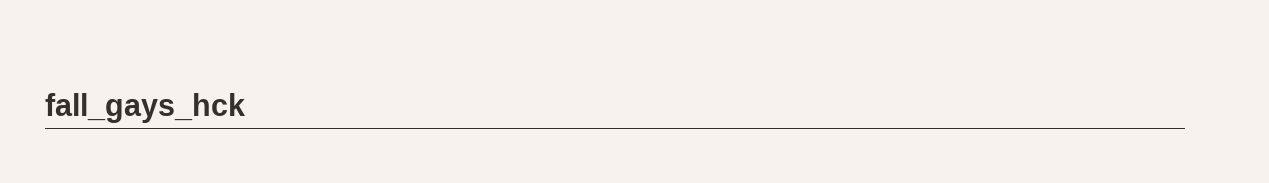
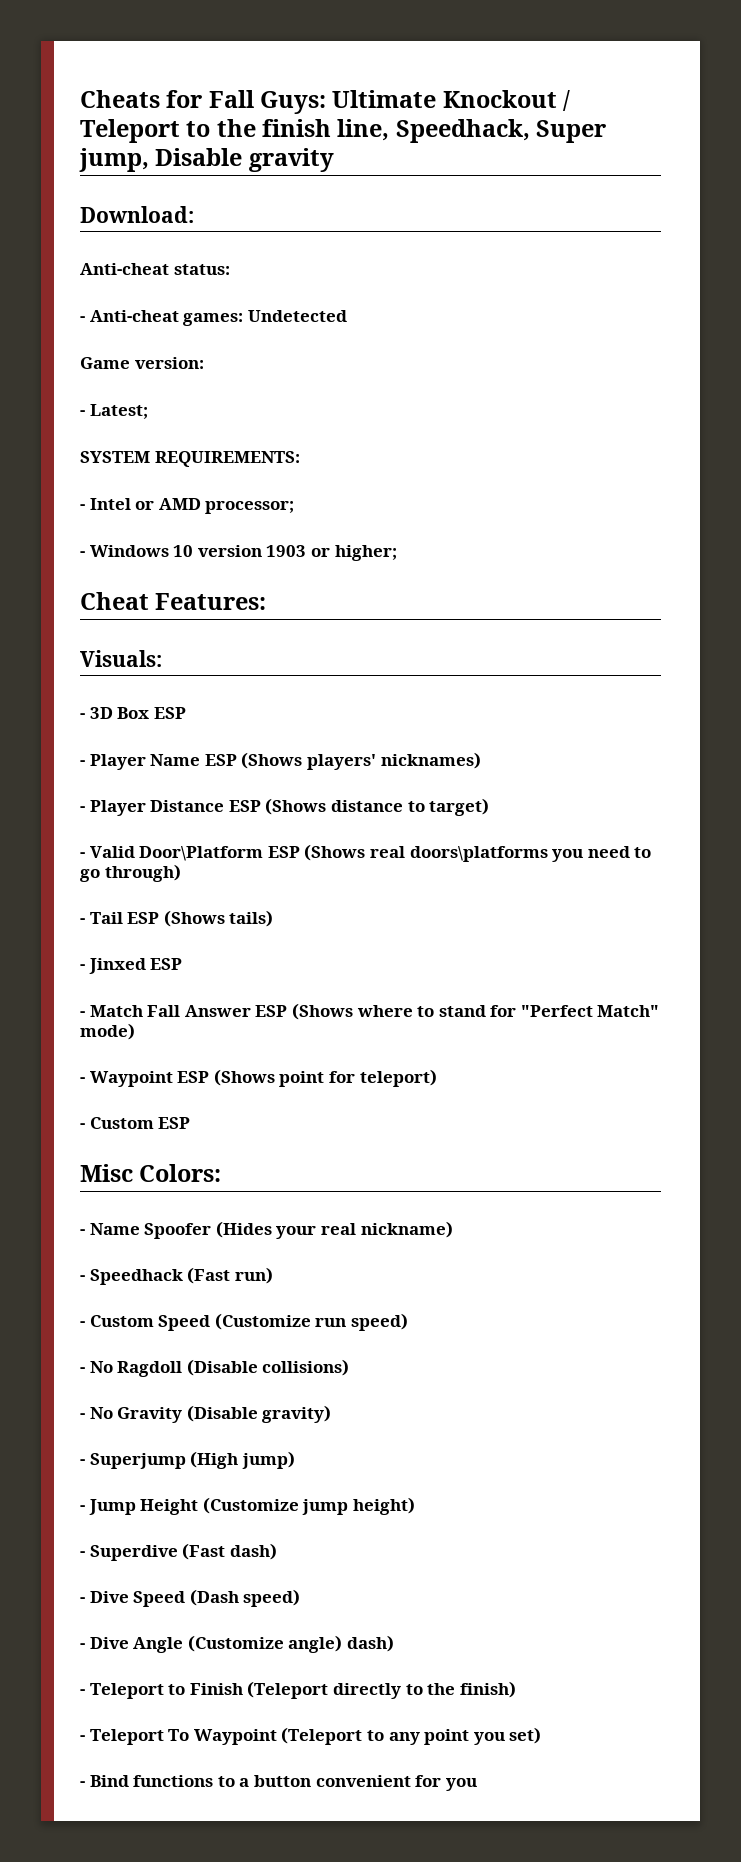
[45,93,245,123] fall_gays_hck -> [80,90,571,114] [80,119,607,143] [79,148,334,172] [80,206,194,223] [80,263,230,275] [80,310,347,326] [80,357,204,369] [80,404,148,419] [80,451,300,467] [80,498,295,514] [80,545,397,561] [80,592,267,610] [80,650,162,667] [80,707,186,719] [80,752,481,770] [80,798,490,816] [80,844,652,862] [80,864,181,882] [80,910,274,927] [80,958,183,974] [80,1003,660,1020] [80,1023,135,1040] [80,1069,437,1087] [80,1117,191,1129] [80,1164,222,1182] [80,1221,453,1239] [80,1267,273,1285] [80,1313,408,1331] [80,1359,350,1377] [80,1405,332,1423] [80,1451,295,1469] [80,1497,415,1515] [80,1543,277,1561] [80,1589,301,1607] [80,1635,394,1653] [80,1681,516,1699] [80,1727,542,1745] [80,1775,477,1791] Cheats for Fall Guys: Ultimate Knockout / Teleport to the finish line, Speedhack, Super jump, Disable gravity // Download: // Anti-cheat status: // - Anti-cheat games: Undetected // Game version: // - Latest; // SYSTEM REQUIREMENTS: // - Intel or AMD processor; // - Windows 10 version 1903 or higher; // Cheat Features: // Visuals: // - 3D Box ESP // - Player Name ESP (Shows players' nicknames) // - Player Distance ESP (Shows distance to target) // - Valid Door\Platform ESP (Shows real doors\platforms you need to go through) // - Tail ESP (Shows tails) // - Jinxed ESP // - Match Fall Answer ESP (Shows where to stand for "Perfect Match" mode) // - Waypoint ESP (Shows point for teleport) // - Custom ESP // Misc Colors: // - Name Spoofer (Hides your real nickname) // - Speedhack (Fast run) // - Custom Speed (Customize run speed) // - No Ragdoll (Disable collisions) // - No Gravity (Disable gravity) // - Superjump (High jump) // - Jump Height (Customize jump height) // - Superdive (Fast dash) // - Dive Speed (Dash speed) // - Dive Angle (Customize angle) dash) // - Teleport to Finish (Teleport directly to the finish) // - Teleport To Waypoint (Teleport to any point you set) // - Bind functions to a button convenient for you

